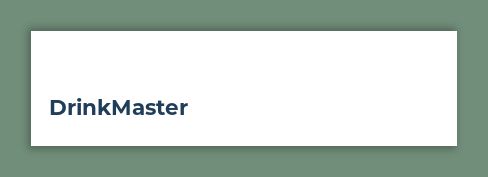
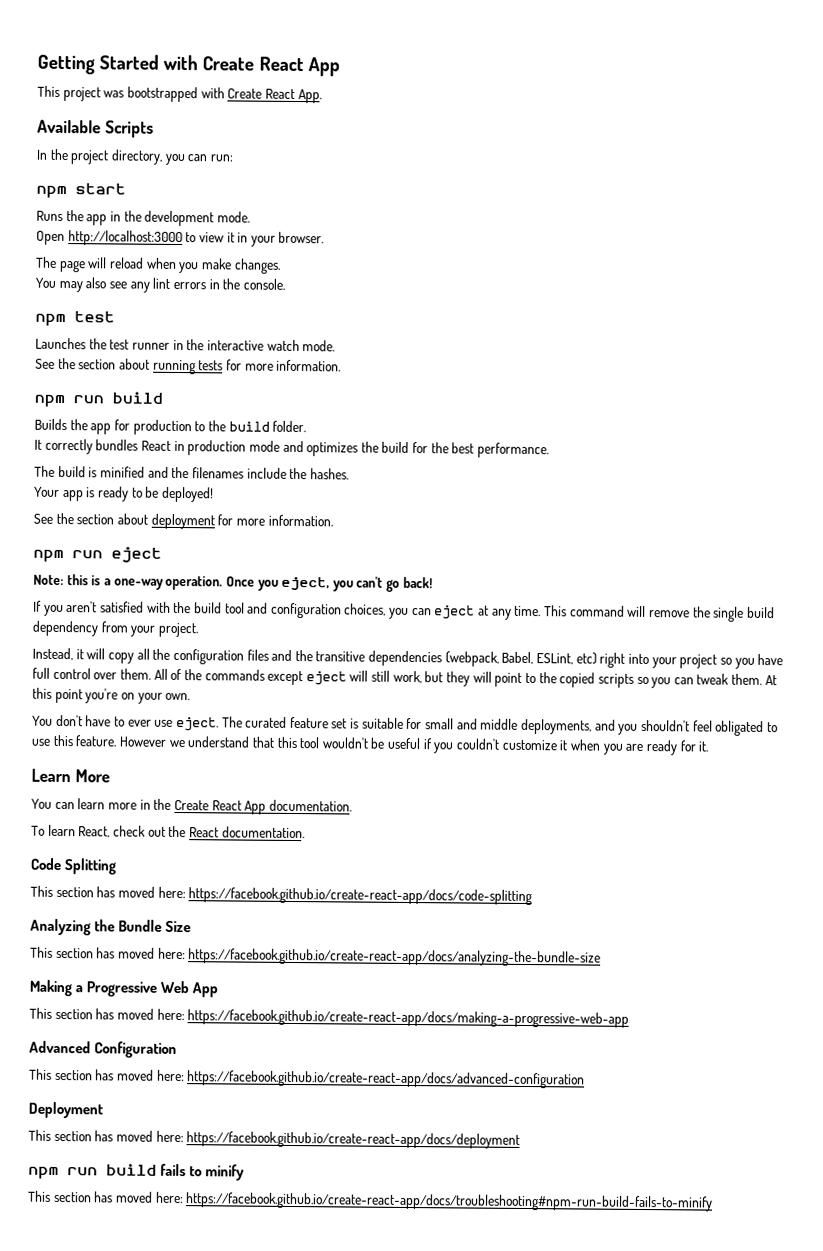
[49,98,188,115] DrinkMaster -> [37,54,340,77] [37,85,322,104] [37,119,154,138] [36,148,234,166] [36,183,126,199] [36,210,250,227] [36,230,325,247] [36,256,281,274] [35,277,285,293] [35,311,115,327] [35,337,336,352] [35,357,342,375] [34,391,163,408] [34,418,307,436] [34,438,550,459] [34,465,349,480] [34,486,214,503] [33,512,333,530] [33,546,162,563] [33,574,433,592] [33,600,775,622] [32,620,199,638] [32,647,784,669] [32,667,777,689] [32,687,191,704] [32,714,778,737] [31,734,710,756] [31,768,110,783] [31,798,352,815] [31,824,305,839] [30,857,117,875] [30,885,533,906] [30,918,192,936] [30,946,602,967] [29,979,219,998] [29,1007,630,1028] [29,1040,178,1059] [29,1068,586,1089] [28,1101,103,1119] [28,1129,521,1149] [28,1163,246,1181] [28,1190,714,1212] Getting Started with Create React App // This project was bootstrapped with Create React App. // Available Scripts // In the project directory, you can run: // npm start // Runs the app in the development mode. // Open http://localhost:3000 to view it in your browser. // The page will reload when you make changes. // You may also see any lint errors in the console. // npm test // Launches the test runner in the interactive watch mode. // See the section about running tests for more information. // npm run build // Builds the app for production to the build folder. // It correctly bundles React in production mode and optimizes the build for the best performance. // The build is minified and the filenames include the hashes. // Your app is ready to be deployed! // See the section about deployment for more information. // npm run eject // Note: this is a one-way operation. Once you eject, you can't go back! // If you aren't satisfied with the build tool and configuration choices, you can eject at any time. This command will remove the single build dependency from your project. // Instead, it will copy all the configuration files and the transitive dependencies (webpack, Babel, ESLint, etc) right into your project so you have full control over them. All of the commands except eject will still work, but they will point to the copied scripts so you can tweak them. At this point you're on your own. // You don't have to ever use eject. The curated feature set is suitable for small and middle deployments, and you shouldn't feel obligated to use this feature. However we understand that this tool wouldn't be useful if you couldn't customize it when you are ready for it. // Learn More // You can learn more in the Create React App documentation. // To learn React, check out the React documentation. // Code Splitting // This section has moved here: https://facebook.github.io/create-react-app/docs/code-splitting // Analyzing the Bundle Size // This section has moved here: https://facebook.github.io/create-react-app/docs/analyzing-the-bundle-size // Making a Progressive Web App // This section has moved here: https://facebook.github.io/create-react-app/docs/making-a-progressive-web-app // Advanced Configuration // This section has moved here: https://facebook.github.io/create-react-app/docs/advanced-configuration // Deployment // This section has moved here: https://facebook.github.io/create-react-app/docs/deployment // npm run build fails to minify // This section has moved here: https://facebook.github.io/create-react-app/docs/troubleshooting#npm-run-build-fails-to-minify

